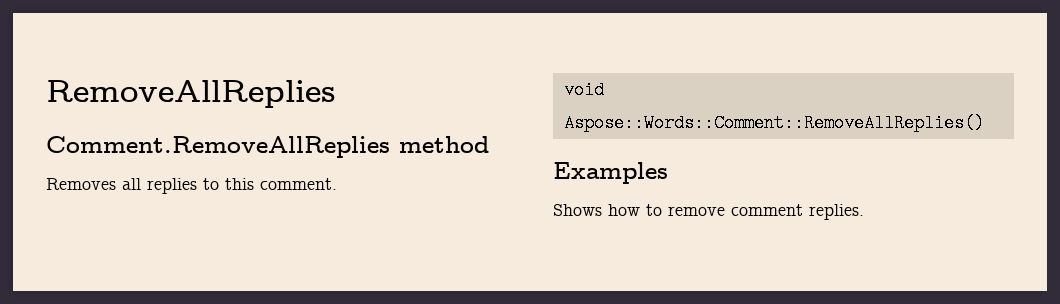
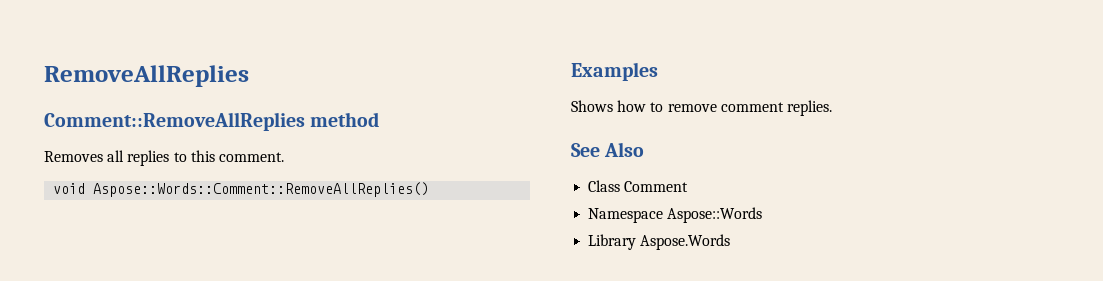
[46,136,390,158] Comment.RemoveAllReplies -> [44,112,305,131] Comment::RemoveAllReplies
(864, 212) none -> [571,142,645,157] [588,180,689,192] [588,207,763,223] [588,234,731,250] // See Also // Class Comment // Namespace Aspose::Words // Library Aspose.Words

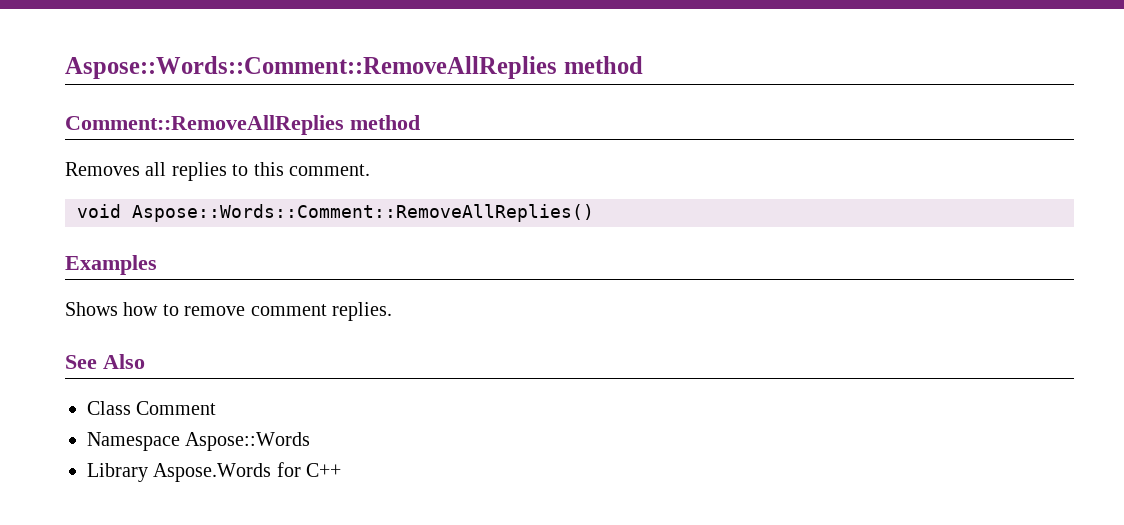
[44,65,249,87] RemoveAllReplies -> [65,56,643,79] Aspose::Words::Comment::RemoveAllReplies method
(731, 242) none -> [276,462,342,477] for C++

